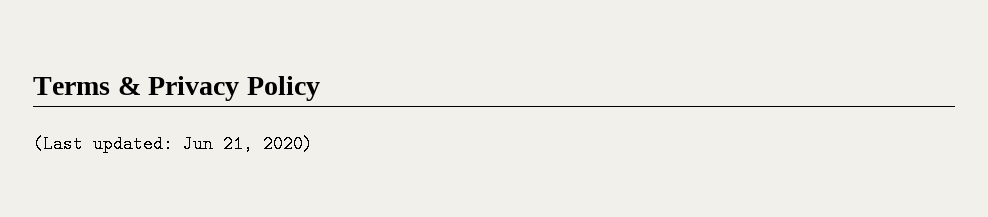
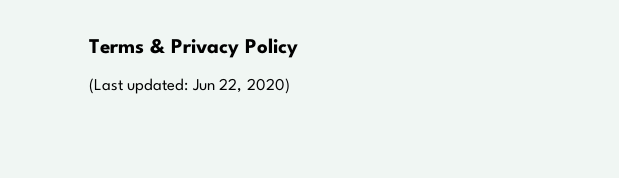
[223,135,253,153] 21, -> [219,78,243,93] 22,

